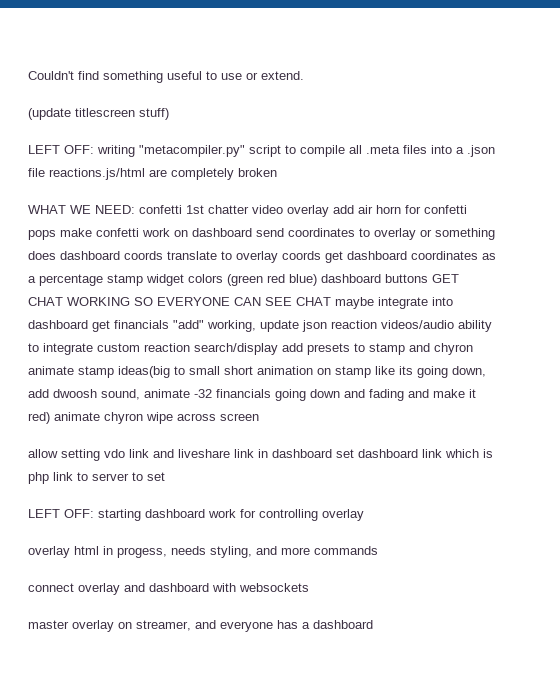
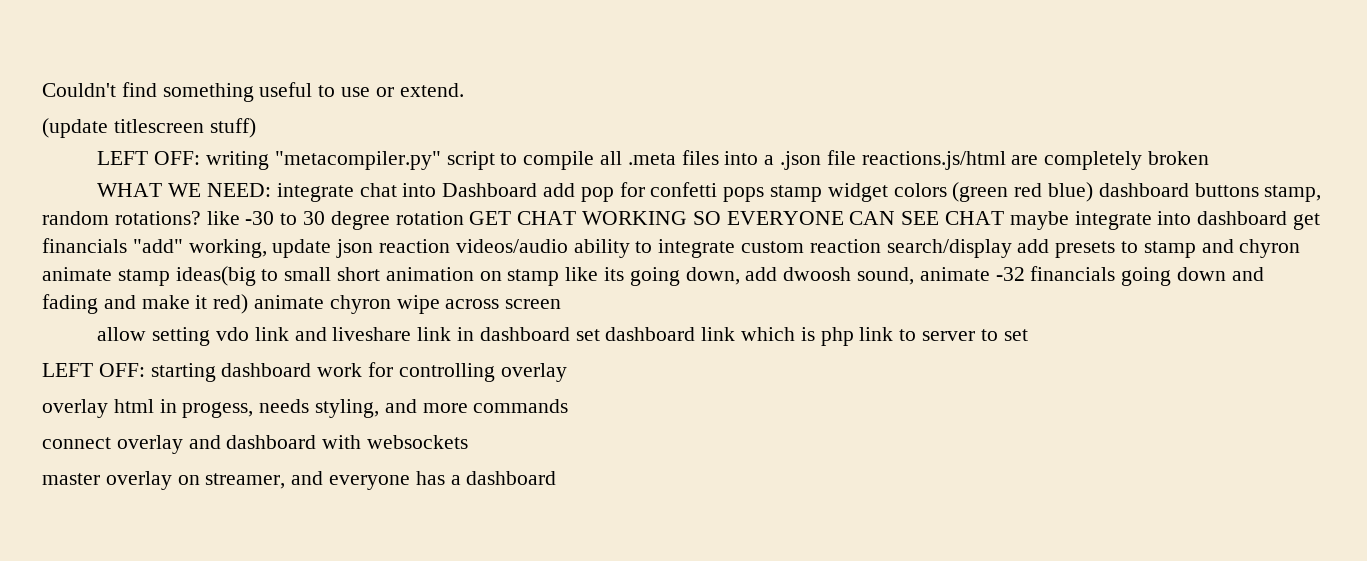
[139,205,467,217] [28,228,495,240] [28,251,496,263] [28,274,103,286] confetti 1st chatter video overlay add air horn for confetti pops make confetti work on dashboard send coordinates to overlay or something does dashboard coords translate to overlay coords get dashboard coordinates as a percentage -> [276,182,765,202] integrate chat into Dashboard add pop for confetti pops
(428, 278) none -> [1264,185,1322,202] [42,211,464,230] stamp, random rotations? like -30 to 30 degree rotation

